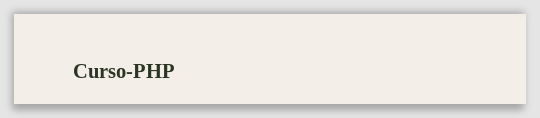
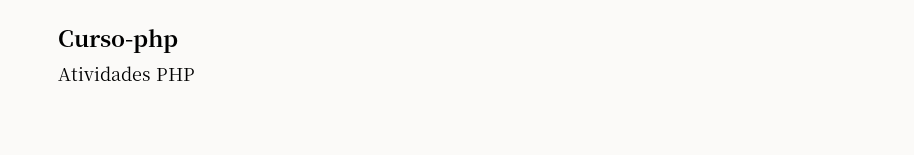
[73,64,175,78] Curso-PHP -> [58,29,178,53] [58,66,195,81] Curso-php // Atividades PHP

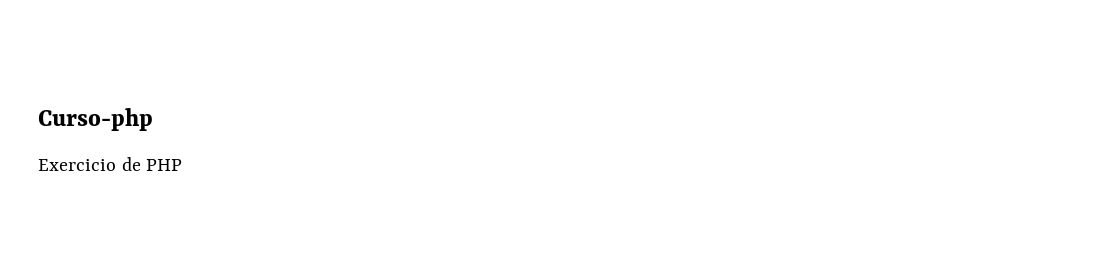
[58,66,151,81] Atividades -> [38,157,141,171] Exercicio de

